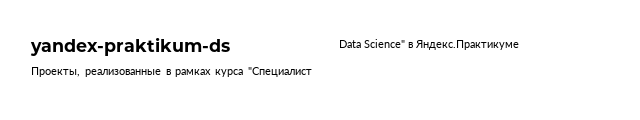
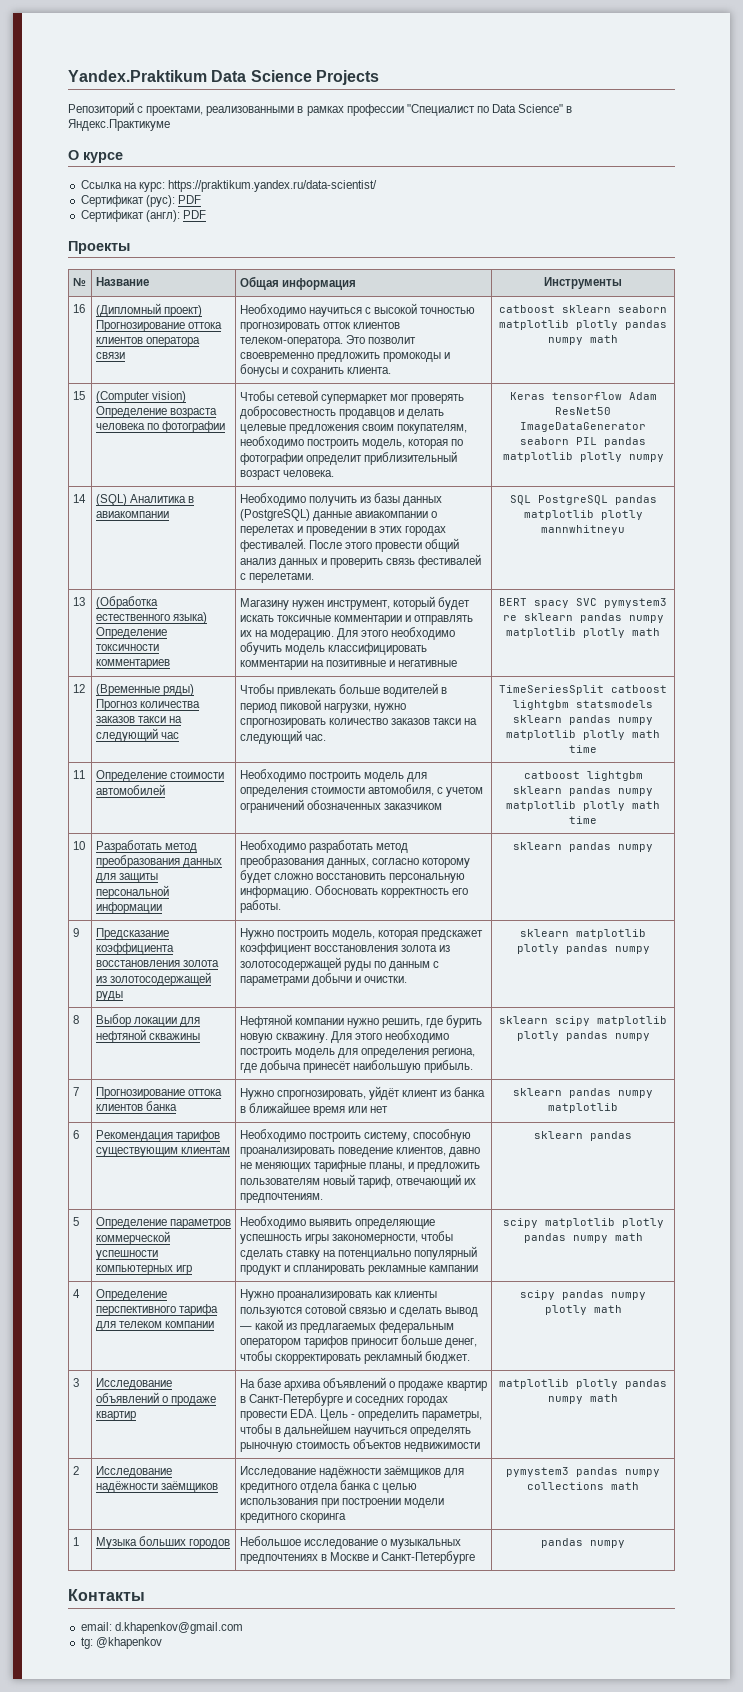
[30,37,230,56] [31,67,313,77] [339,39,519,50] yandex-praktikum-ds // Проекты, реализованные в рамках курса "Специалист Data Science" в Яндекс.Практикуме -> [68,70,379,85] [68,102,573,116] [68,119,170,131] [68,150,123,163] [80,180,377,192] [80,195,201,207] [80,210,206,222] [68,241,130,254] [72,277,86,286] [95,277,149,286] [239,276,357,290] [544,277,622,289] [72,304,85,313] [95,303,203,317] [95,320,223,332] [95,337,201,347] [95,352,125,359] [239,303,476,317] [239,322,401,332] [239,335,417,347] [239,352,451,362] [239,364,392,377] [499,305,667,313] [499,320,667,330] [548,335,618,345] [72,391,85,400] [95,391,187,403] [95,406,218,418] [95,421,226,433] [239,390,465,404] [239,406,445,419] [239,424,468,434] [239,436,464,449] [239,451,458,465] [239,470,335,480] [509,392,657,400] [555,407,611,415] [520,422,646,432] [520,437,646,447] [502,452,664,462] [72,494,86,503] [95,494,195,506] [95,511,169,518] [239,493,443,506] [239,509,438,521] [239,526,447,536] [239,538,460,552] [239,554,482,568] [239,573,315,583] [509,495,657,505] [523,510,643,520] [541,525,625,535] [72,597,85,606] [95,596,158,609] [95,612,208,624] [95,627,167,639] [95,644,159,651] [95,659,170,669] [239,596,471,610] [239,615,474,625] [239,627,456,640] [239,642,428,655] [239,660,458,670] [499,598,667,608] [502,613,664,623] [506,628,660,638] [72,684,85,693] [95,684,195,696] [95,699,201,711] [95,716,183,723] [95,728,180,742] [239,683,448,697] [239,699,407,713] [239,718,478,728] [239,730,327,744] [499,685,667,695] [513,700,653,710] [513,715,653,725] [506,730,660,740] [569,745,597,753] [72,770,85,779] [95,770,225,782] [95,784,165,795] [239,769,428,782] [239,784,484,797] [239,799,443,813] [523,771,643,781] [513,786,653,796] [506,801,660,811] [569,816,597,824] [72,841,85,850] [95,840,198,853] [95,855,223,868] [95,873,159,883] [95,885,169,899] [95,902,162,914] [239,840,409,853] [239,855,471,868] [239,870,466,883] [239,885,469,898] [239,900,281,913] [513,842,653,852] [72,928,79,937] [95,928,169,940] [95,943,174,955] [95,960,220,967] [95,972,212,986] [95,991,123,1001] [239,928,484,940] [239,943,451,955] [239,957,440,971] [239,973,408,986] [520,929,646,939] [516,944,650,954] [72,1015,79,1024] [95,1014,201,1027] [95,1029,201,1043] [239,1014,483,1028] [239,1030,450,1043] [239,1048,476,1058] [239,1060,474,1073] [499,1016,667,1026] [516,1031,650,1041] [72,1087,79,1096] [95,1087,223,1099] [95,1101,178,1111] [239,1086,486,1100] [239,1102,389,1116] [513,1088,653,1098] [548,1103,618,1113] [72,1130,79,1139] [95,1130,221,1142] [95,1147,231,1157] [239,1129,472,1142] [239,1147,481,1157] [239,1160,481,1172] [239,1174,477,1188] [239,1193,323,1203] [534,1131,632,1141] [72,1217,79,1226] [95,1217,232,1229] [95,1231,170,1245] [95,1250,158,1260] [95,1265,193,1275] [239,1216,436,1229] [239,1231,454,1244] [239,1246,478,1260] [239,1265,479,1275] [502,1218,664,1228] [523,1233,643,1243] [72,1289,80,1298] [95,1289,167,1301] [95,1304,219,1316] [95,1321,215,1331] [239,1289,438,1301] [239,1303,479,1317] [239,1319,455,1333] [239,1335,478,1348] [239,1350,471,1364] [520,1290,646,1300] [544,1305,622,1315] [72,1378,79,1387] [95,1378,172,1390] [95,1392,217,1406] [95,1411,136,1421] [239,1377,487,1391] [239,1393,449,1406] [239,1409,483,1421] [239,1423,472,1437] [239,1439,481,1452] [499,1379,667,1389] [548,1394,618,1404] [72,1466,79,1475] [95,1466,172,1478] [95,1481,219,1493] [239,1466,465,1478] [239,1480,418,1493] [239,1498,445,1508] [239,1513,347,1523] [506,1467,660,1477] [527,1482,639,1490] [72,1537,79,1546] [95,1536,231,1549] [239,1536,462,1549] [239,1551,476,1564] [541,1538,625,1548] [68,1589,145,1601] [80,1622,243,1634] [80,1637,162,1649] Yandex.Praktikum Data Science Projects // Репозиторий с проектами, реализованными в рамках профессии "Специалист по Data Science" в Яндекс.Практикуме // О курсе // Ссылка на курс: https://praktikum.yandex.ru/data-scientist/ // Сертификат (рус): PDF // Сертификат (англ): PDF // Проекты // № | Название | Общая информация | Инструменты // 16 | (Дипломный проект) Прогнозирование оттока клиентов оператора связи | Необходимо научиться с высокой точностью прогнозировать отток клиентов телеком-оператора. Это позволит своевременно предложить промокоды и бонусы и сохранить клиента. | catboost sklearn seaborn matplotlib plotly pandas numpy math // 15 | (Computer vision) Определение возраста человека по фотографии | Чтобы сетевой супермаркет мог проверять добросовестность продавцов и делать целевые предложения своим покупателям, необходимо построить модель, которая по фотографии определит приблизительный возраст человека. | Keras tensorflow Adam ResNet50 ImageDataGenerator seaborn PIL pandas matplotlib plotly numpy // 14 | (SQL) Аналитика в авиакомпании | Необходимо получить из базы данных (PostgreSQL) данные авиакомпании о перелетах и проведении в этих городах фестивалей. После этого провести общий анализ данных и проверить связь фестивалей с перелетами. | SQL PostgreSQL pandas matplotlib plotly mannwhitneyu // 13 | (Обработка естественного языка) Определение токсичности комментариев | Магазину нужен инструмент, который будет искать токсичные комментарии и отправлять их на модерацию. Для этого необходимо обучить модель классифицировать комментарии на позитивные и негативные | BERT spacy SVC pymystem3 re sklearn pandas numpy matplotlib plotly math // 12 | (Временные ряды) Прогноз количества заказов такси на следующий час | Чтобы привлекать больше водителей в период пиковой нагрузки, нужно спрогнозировать количество заказов такси на следующий час. | TimeSeriesSplit catboost lightgbm statsmodels sklearn pandas numpy matplotlib plotly math time // 11 | Определение стоимости автомобилей | Необходимо построить модель для определения стоимости автомобиля, с учетом ограничений обозначенных заказчиком | catboost lightgbm sklearn pandas numpy matplotlib plotly math time // 10 | Разработать метод преобразования данных для защиты персональной информации | Необходимо разработать метод преобразования данных, согласно которому будет сложно восстановить персональную информацию. Обосновать корректность его работы. | sklearn pandas numpy // 9 | Предсказание коэффициента восстановления золота из золотосодержащей руды | Нужно построить модель, которая предскажет коэффициент восстановления золота из золотосодержащей руды по данным с параметрами добычи и очистки. | sklearn matplotlib plotly pandas numpy // 8 | Выбор локации для нефтяной скважины | Нефтяной компании нужно решить, где бурить новую скважину. Для этого необходимо построить модель для определения региона, где добыча принесёт наибольшую прибыль. | sklearn scipy matplotlib plotly pandas numpy // 7 | Прогнозирование оттока клиентов банка | Нужно спрогнозировать, уйдёт клиент из банка в ближайшее время или нет | sklearn pandas numpy matplotlib // 6 | Рекомендация тарифов существующим клиентам | Необходимо построить систему, способную проанализировать поведение клиентов, давно не меняющих тарифные планы, и предложить пользователям новый тариф, отвечающий их предпочтениям. | sklearn pandas // 5 | Определение параметров коммерческой успешности компьютерных игр | Необходимо выявить определяющие успешность игры закономерности, чтобы сделать ставку на потенциально популярный продукт и спланировать рекламные кампании | scipy matplotlib plotly pandas numpy math // 4 | Определение перспективного тарифа для телеком компании | Нужно проанализировать как клиенты пользуются сотовой связью и сделать вывод — какой из предлагаемых федеральным оператором тарифов приносит больше денег, чтобы скорректировать рекламный бюджет. | scipy pandas numpy plotly math // 3 | Исследование объявлений о продаже квартир | На базе архива объявлений о продаже квартир в Санкт-Петербурге и соседних городах провести EDA. Цель - определить параметры, чтобы в дальнейшем научиться определять рыночную стоимость объектов недвижимости | matplotlib plotly pandas numpy math // 2 | Исследование надёжности заёмщиков | Исследование надёжности заёмщиков для кредитного отдела банка с целью использования при построении модели кредитного скоринга | pymystem3 pandas numpy collections math // 1 | Музыка больших городов | Небольшое исследование о музыкальных предпочтениях в Москве и Санкт-Петербурге | pandas numpy // Контакты // email: d.khapenkov@gmail.com // tg: @khapenkov

